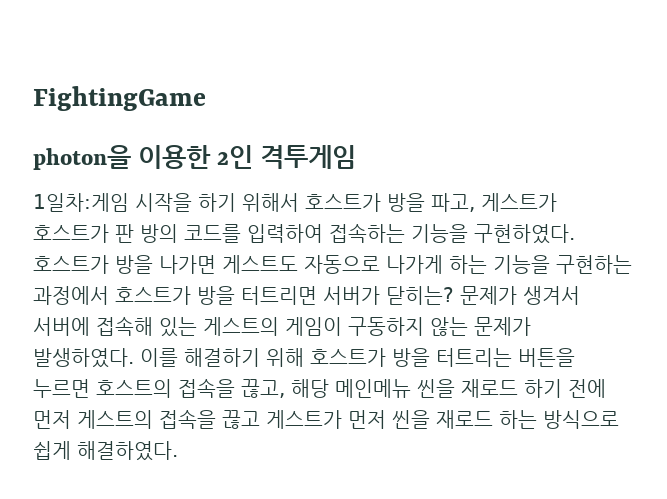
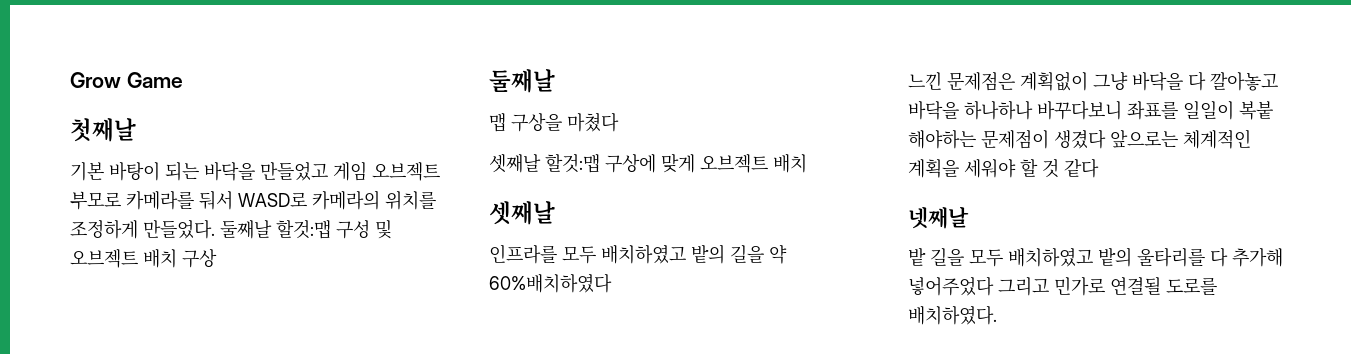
[33,86,206,111] [33,145,356,170] [33,193,557,212] [33,223,575,244] [33,255,632,274] [33,286,580,305] [33,316,531,337] [33,348,575,368] [33,378,606,398] [33,409,619,429] [33,441,178,461] FightingGame // photon을 이용한 2인 격투게임 // 1일차:게임 시작을 하기 위해서 호스트가 방을 파고, 게스트가 호스트가 판 방의 코드를 입력하여 접속하는 기능을 구현하였다. 호스트가 방을 나가면 게스트도 자동으로 나가게 하는 기능을 구현하는 과정에서 호스트가 방을 터트리면 서버가 닫히는? 문제가 생겨서 서버에 접속해 있는 게스트의 게임이 구동하지 않는 문제가 발생하였다. 이를 해결하기 위해 호스트가 방을 터트리는 버튼을 누르면 호스트의 접속을 끊고, 해당 메인메뉴 씬을 재로드 하기 전에 먼저 게스트의 접속을 끊고 게스트가 먼저 씬을 재로드 하는 방식으로 쉽게 해결하였다. -> [70,72,183,88] [70,118,136,142] [70,162,440,181] [70,190,436,210] [70,219,392,239] [70,249,217,268] [489,69,555,93] [489,112,619,132] [489,153,807,173] [489,201,555,225] [489,244,787,264] [489,273,612,293] [908,71,1278,91] [908,100,1273,120] [908,129,1251,149] [908,158,1099,178] [908,206,969,229] [908,247,1283,267] [908,276,1217,296] [908,305,997,325] Grow Game // 첫째날 // 기본 바탕이 되는 바닥을 만들었고 게임 오브젝트 부모로 카메라를 둬서 WASD로 카메라의 위치를 조정하게 만들었다. 둘째날 할것:맵 구성 및 오브젝트 배치 구상 // 둘째날 // 맵 구상을 마쳤다 // 셋째날 할것:맵 구상에 맞게 오브젝트 배치 // 셋째날 // 인프라를 모두 배치하였고 밭의 길을 약 60%배치하였다 // 느낀 문제점은 계획없이 그냥 바닥을 다 깔아놓고 바닥을 하나하나 바꾸다보니 좌표를 일일이 복붙 해야하는 문제점이 생겼다 앞으로는 체계적인 계획을 세워야 할 것 같다 // 넷째날 // 밭 길을 모두 배치하였고 밭의 울타리를 다 추가해 넣어주었다 그리고 민가로 연결될 도로를 배치하였다.

